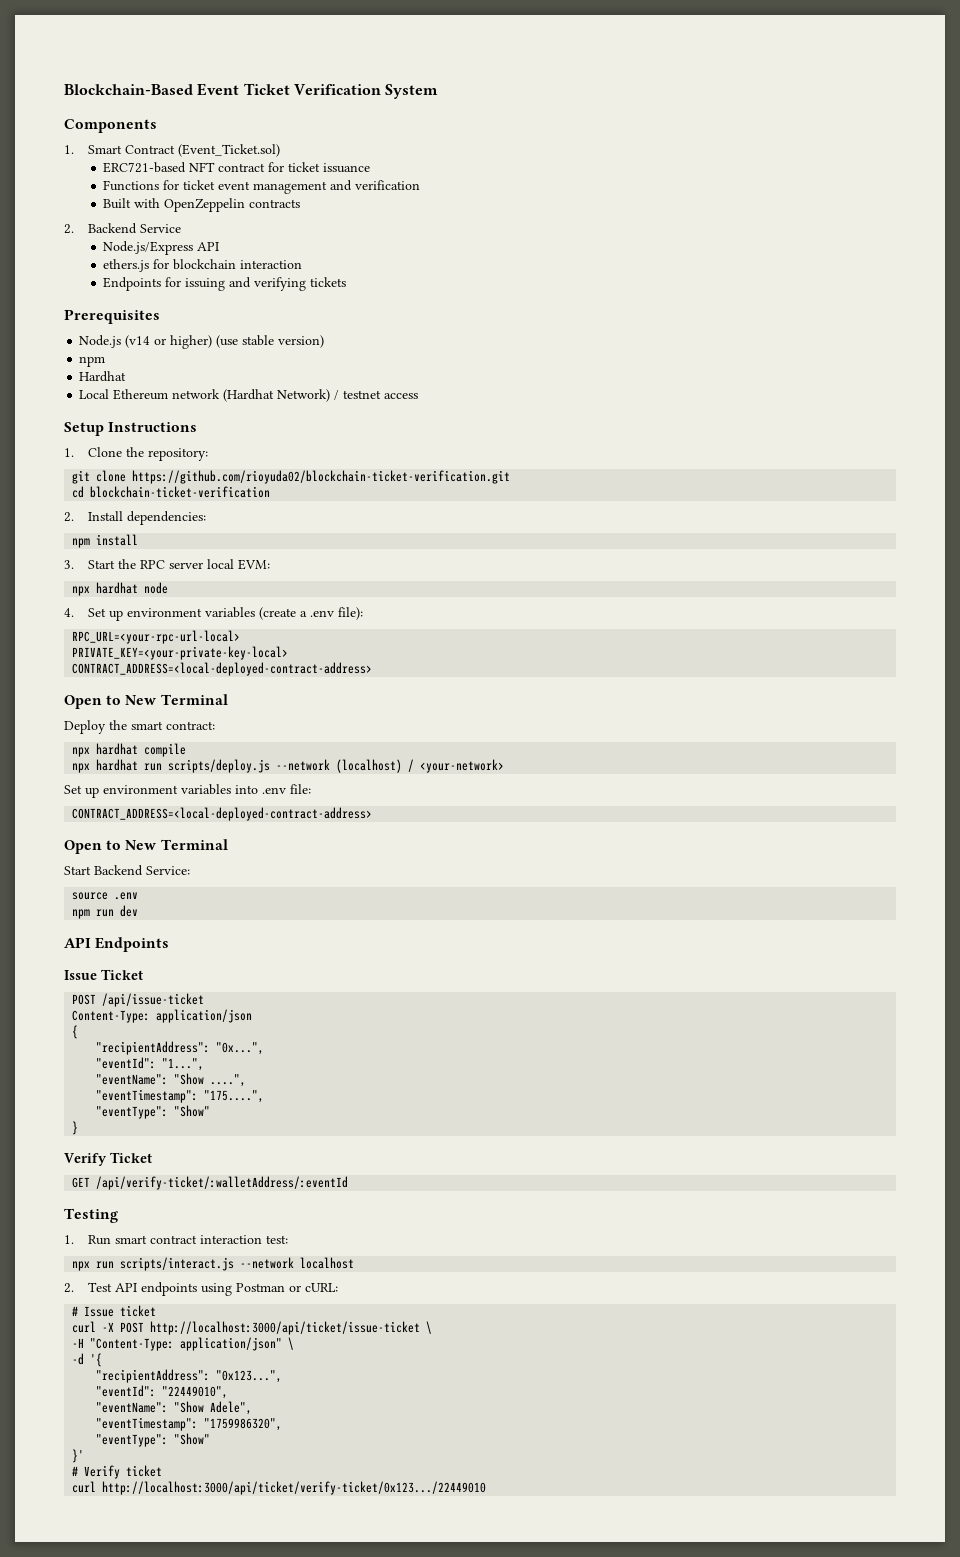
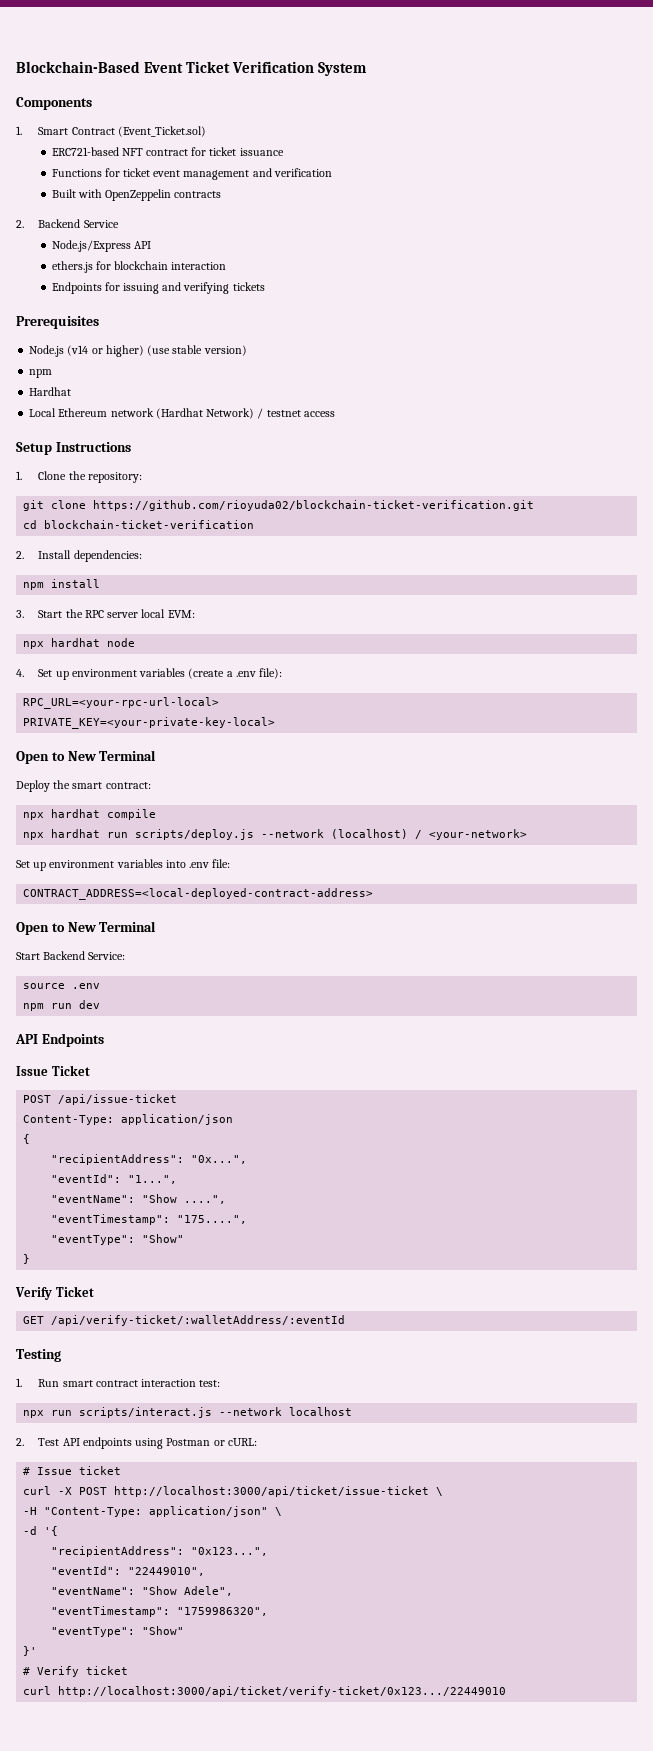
[72,662,373,676] // CONTRACT_ADDRESS=<local-deployed-contract-address> -> (276, 723) none

